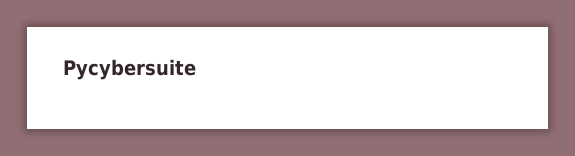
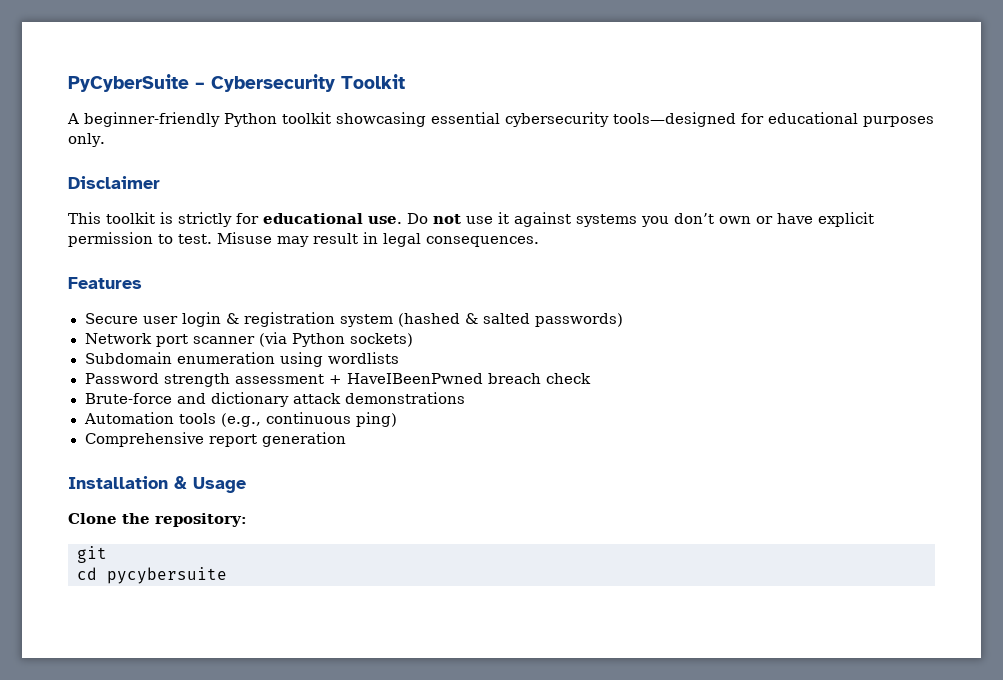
[63,59,196,80] Pycybersuite -> [68,74,405,92] [67,112,934,127] [68,133,105,147] [68,176,160,189] [68,212,874,227] [68,232,539,247] [68,277,142,289] [84,312,623,327] [84,332,413,347] [84,352,399,367] [84,373,591,387] [84,392,465,407] [83,412,397,427] [84,432,346,447] [68,476,246,493] [68,513,247,527] [77,546,107,563] [77,567,227,584] PyCyberSuite – Cybersecurity Toolkit // A beginner-friendly Python toolkit showcasing essential cybersecurity tools—designed for educational purposes only. // Disclaimer // This toolkit is strictly for educational use. Do not use it against systems you don’t own or have explicit permission to test. Misuse may result in legal consequences. // Features // Secure user login & registration system (hashed & salted passwords) // Network port scanner (via Python sockets) // Subdomain enumeration using wordlists // Password strength assessment + HaveIBeenPwned breach check // Brute-force and dictionary attack demonstrations // Automation tools (e.g., continuous ping) // Comprehensive report generation // Installation & Usage // Clone the repository: // git // cd pycybersuite

